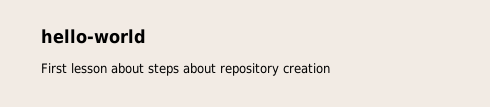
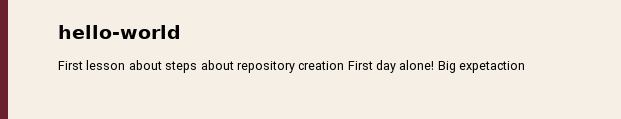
(330, 68) none -> [347,60,526,73] First day alone! Big expetaction

